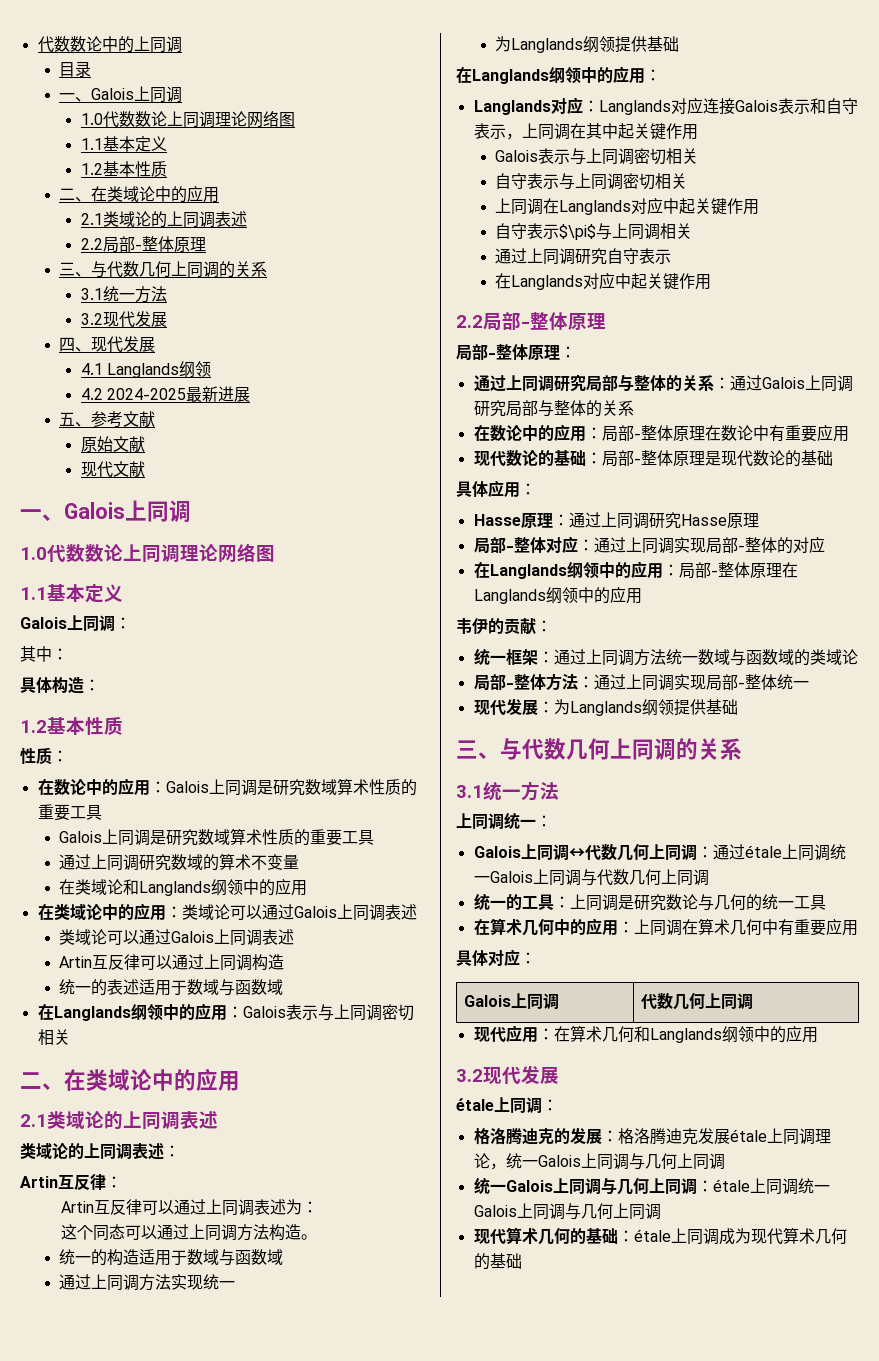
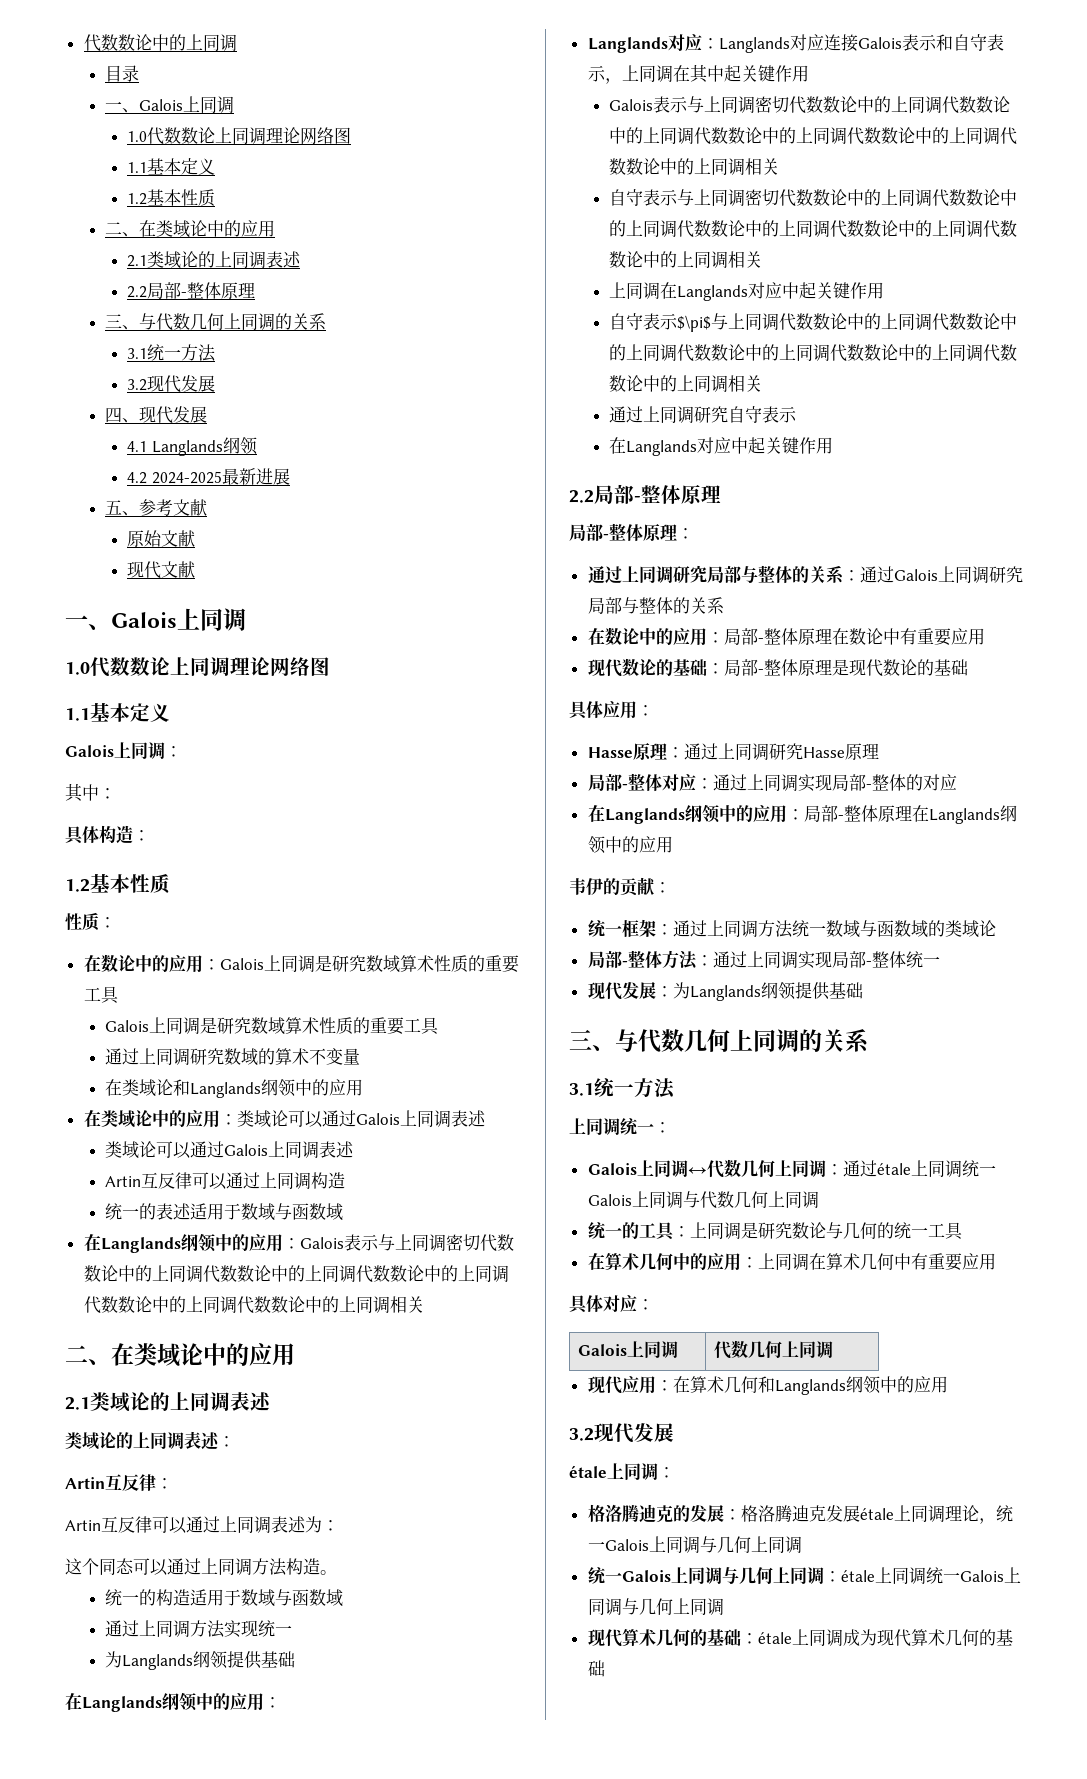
(414, 1012) none -> [479,1234,514,1252] [83,1265,509,1283] [83,1296,390,1314] 代数数论中的上同调代数数论中的上同调代数数论中的上同调代数数论中的上同调代数数论中的上同调
(667, 156) none -> [789,96,1011,114] [609,127,1018,145] [609,158,746,176] 代数数论中的上同调代数数论中的上同调代数数论中的上同调代数数论中的上同调代数数论中的上同调
(656, 181) none -> [779,189,1018,207] [609,220,1018,238] [609,251,729,269] 代数数论中的上同调代数数论中的上同调代数数论中的上同调代数数论中的上同调代数数论中的上同调
(661, 231) none -> [779,313,1018,331] [609,344,1018,362] [609,375,729,393] 代数数论中的上同调代数数论中的上同调代数数论中的上同调代数数论中的上同调代数数论中的上同调

